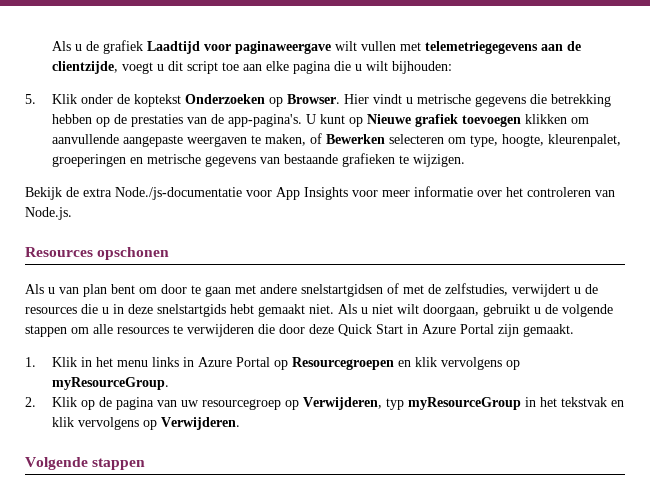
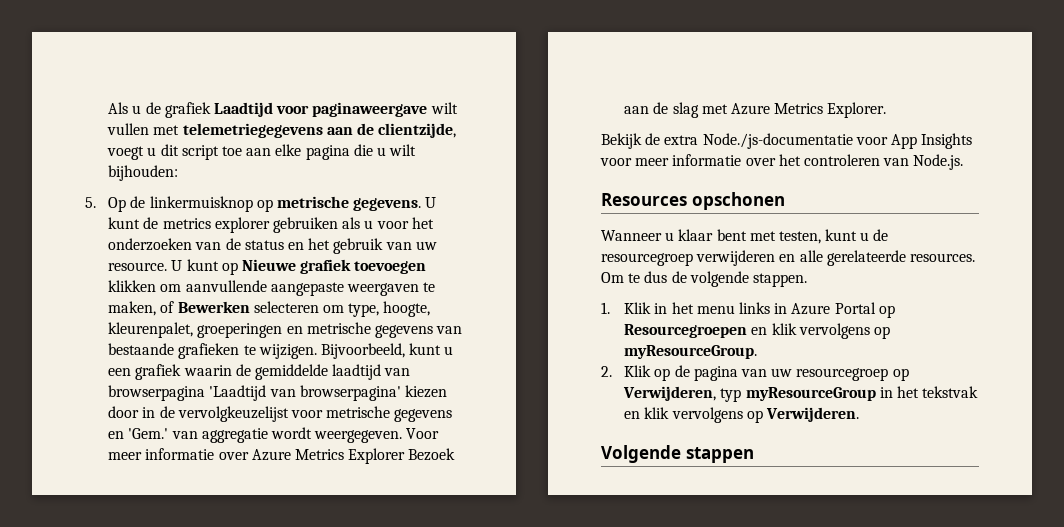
[52,94,612,107] [52,114,303,127] Klik onder de koptekst Onderzoeken op Browser. Hier vindt u metrische gegevens die betrekking hebben op de prestaties van de app-pagina's. -> [108,196,437,212] [108,217,434,233] [108,238,437,254] [108,262,168,271] Op de linkermuisknop op metrische gegevens. U kunt de metrics explorer gebruiken als u voor het onderzoeken van de status en het gebruik van uw resource.
(466, 160) none -> [320,343,454,359] [108,364,411,380] [108,385,447,401] [108,406,453,422] [108,427,440,443] [108,448,456,464] [624,102,887,118] Bijvoorbeeld, kunt u een grafiek waarin de gemiddelde laadtijd van browserpagina 'Laadtijd van browserpagina' kiezen door in de vervolgkeuzelijst voor metrische gegevens en 'Gem.' van aggregatie wordt weergegeven. Voor meer informatie over Azure Metrics Explorer Bezoek aan de slag met Azure Metrics Explorer.
[25,283,598,297] [25,304,613,317] [25,324,574,337] Als u van plan bent om door te gaan met andere snelstartgidsen of met de zelfstudies, verwijdert u de resources die u in deze snelstartgids hebt gemaakt niet. Als u niet wilt doorgaan, gebruikt u de volgende stappen om alle resources te verwijderen die door deze Quick Start in Azure Portal zijn gemaakt. -> [601,229,889,244] [601,250,975,266] [601,271,807,287] Wanneer u klaar bent met testen, kunt u de resourcegroep verwijderen en alle gerelateerde resources. Om te dus de volgende stappen.

